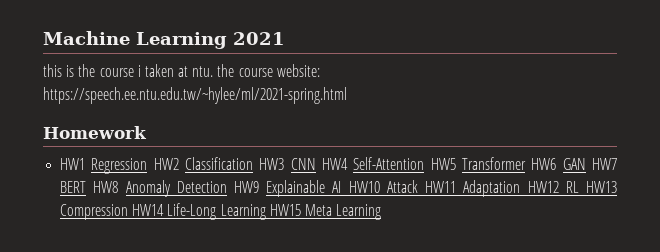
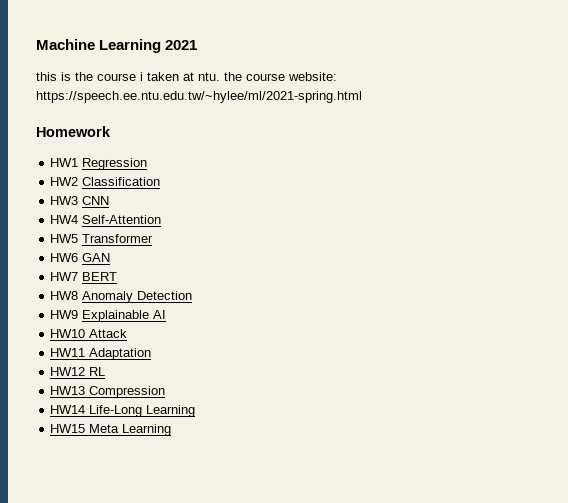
(148, 166) none -> (148, 164) //
(254, 163) none -> (161, 181) //
(316, 164) none -> (110, 200) //
(425, 163) none -> (162, 219) //
(527, 163) none -> (154, 238) //
(586, 164) none -> (111, 257) //
(87, 187) none -> (118, 276) //
(227, 187) none -> (193, 295) //
(342, 187) none -> (167, 314) //
(418, 186) none -> (128, 333) //
(521, 188) none -> (152, 354) //
(579, 187) none -> (106, 371) //
(129, 212) none -> (166, 392) //
(266, 212) none -> (196, 411) //

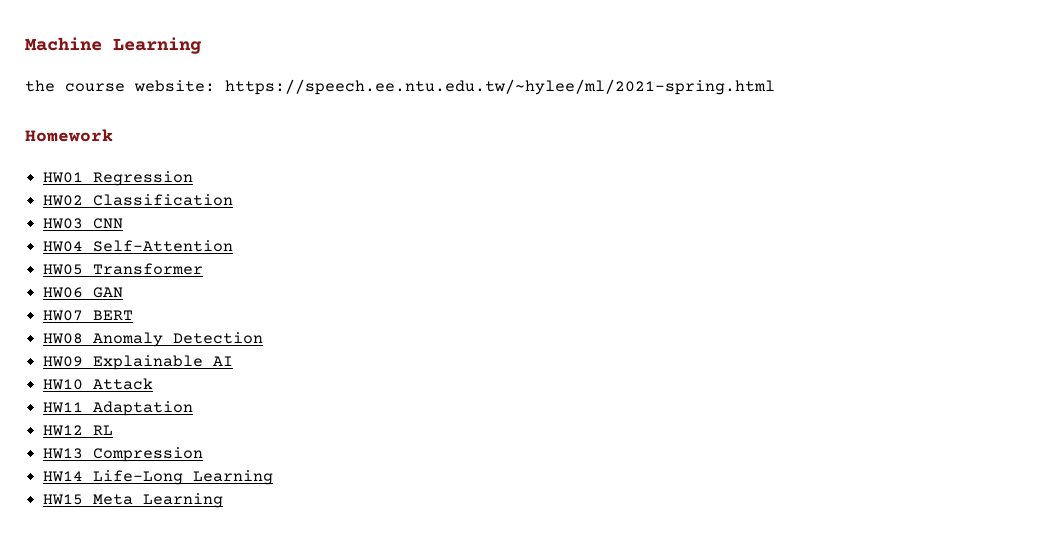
[165,40,198,50] [36,72,220,81] 2021 // this is the course i taken at ntu. -> (202, 45) //
[50,158,79,167] HW1 -> [43,172,84,183] HW01
[50,177,79,186] HW2 -> [43,195,84,206] HW02
[50,196,79,205] HW3 -> [43,218,84,229] HW03
[50,215,79,224] HW4 -> [43,241,84,252] HW04
[50,234,79,243] HW5 -> [43,264,84,275] HW05
[50,253,79,262] HW6 -> [43,287,84,298] HW06
[50,272,79,281] HW7 -> [43,310,84,321] HW07
[50,291,79,300] HW8 -> [43,333,84,344] HW08
[50,310,79,319] HW9 -> [43,356,84,367] HW09

